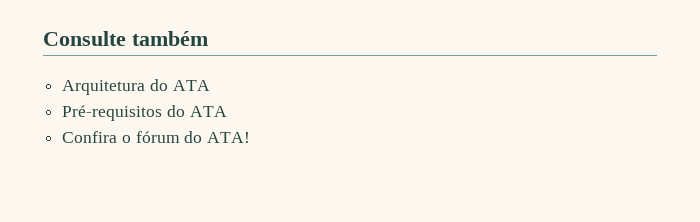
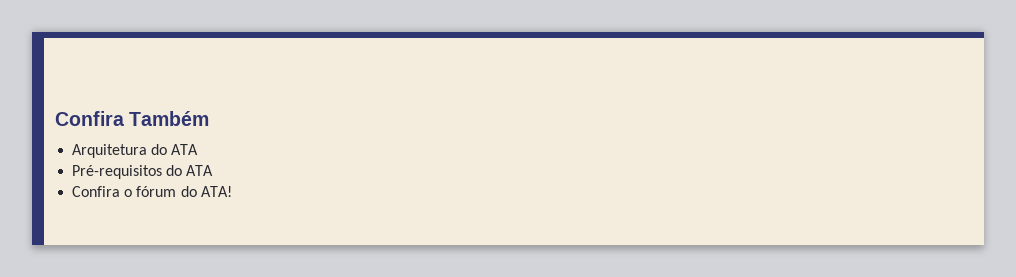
[43,31,208,46] Consulte também -> [55,111,210,126] Confira Também

